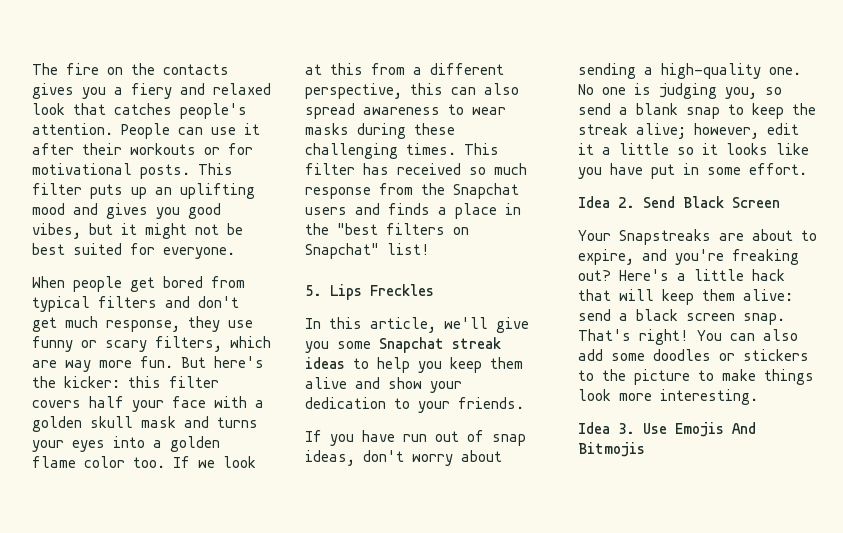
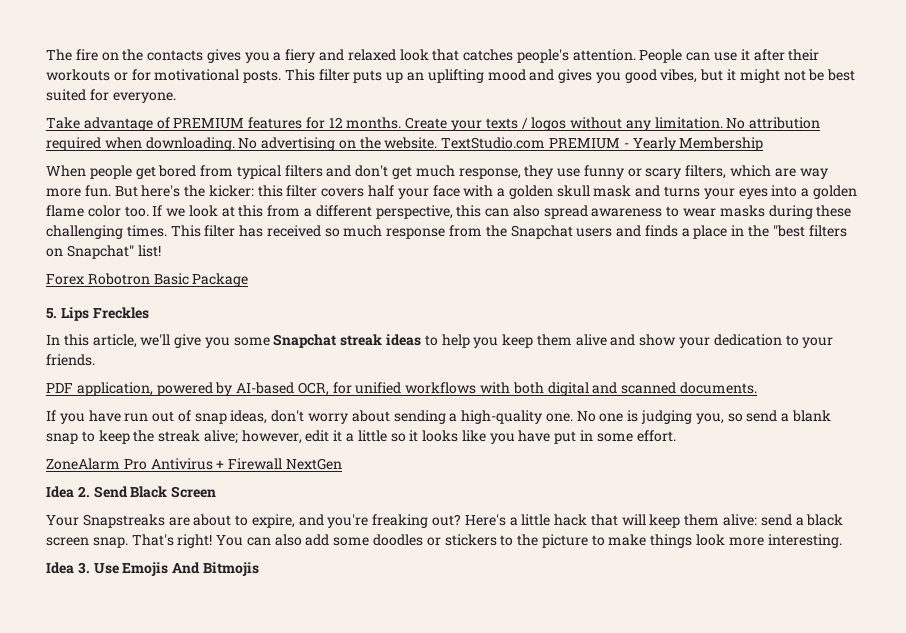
(235, 253) none -> [46,117,821,131] [46,137,764,151] // Take advantage of PREMIUM features for 12 months. Create your texts / logos without any limitation. No attribution required when downloading. No advertising on the website. TextStudio.com PREMIUM - Yearly Membership
(430, 249) none -> [46,273,249,287] // Forex Robotron Basic Package
(524, 403) none -> [46,382,757,396] // PDF application, powered by AI-based OCR, for unified workflows with both digital and scanned documents.
(807, 169) none -> [46,458,342,470] // ZoneAlarm Pro Antivirus + Firewall NextGen

